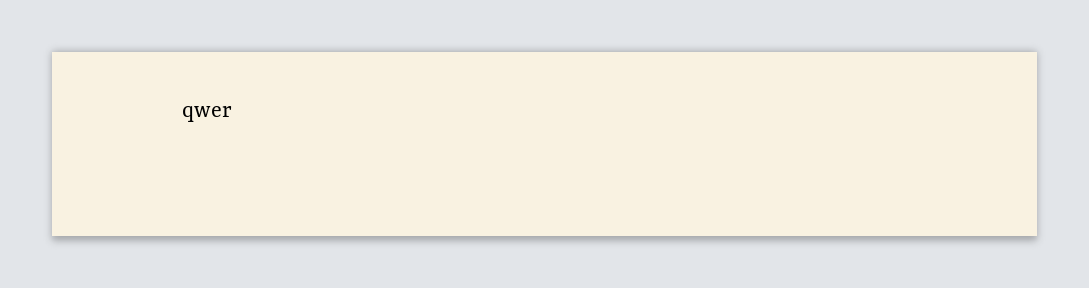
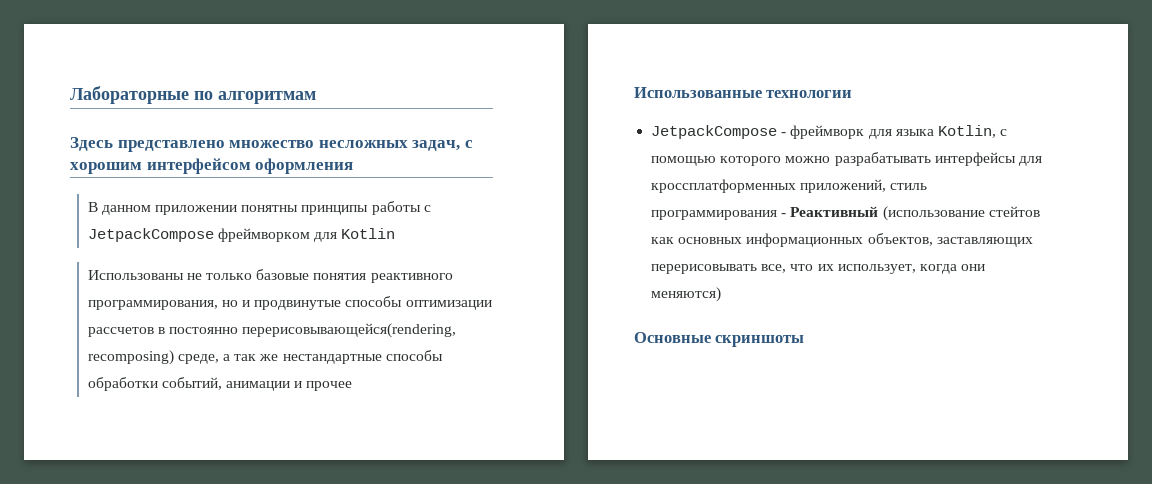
[182,106,232,122] qwer -> [70,86,316,104] [70,137,473,152] [70,158,354,174] [87,201,431,215] [87,228,396,242] [87,269,453,283] [87,296,492,310] [87,323,457,338] [87,350,443,365] [87,377,353,391] [634,87,853,98] [651,125,1008,139] [651,152,1042,166] [651,179,928,193] [651,206,1040,221] [651,233,1033,247] [651,264,986,274] [651,287,722,302] [634,332,805,347] Лабораторные по алгоритмам // Здесь представлено множество несложных задач, с хорошим интерфейсом оформления // В данном приложении понятны принципы работы с JetpackCompose фреймворком для Kotlin // Использованы не только базовые понятия реактивного программирования, но и продвинутые способы оптимизации рассчетов в постоянно перерисовывающейся(rendering, recomposing) среде, а так же нестандартные способы обработки событий, анимации и прочее // Использованные технологии // JetpackCompose - фреймворк для языка Kotlin, с помощью которого можно разрабатывать интерфейсы для кроссплатформенных приложений, стиль программирования - Реактивный (использование стейтов как основных информационных объектов, заставляющих перерисовывать все, что их использует, когда они меняются) // Основные скриншоты

